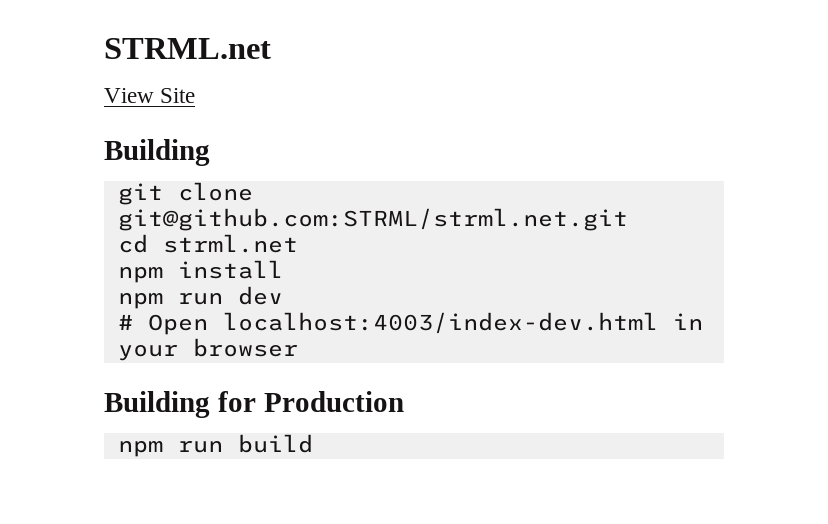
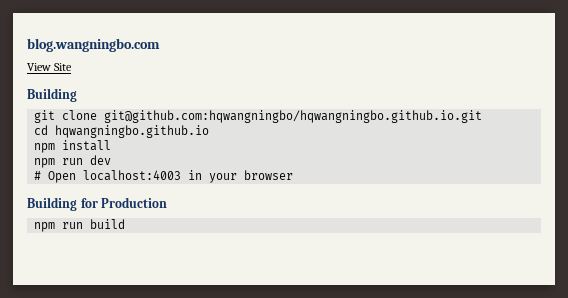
[104,38,271,59] STRML.net -> [27,38,160,52] blog.wangningbo.com
[117,208,628,231] git@github.com:STRML/strml.net.git -> [104,110,483,123] git@github.com:hqwangningbo/hqwangningbo.github.io.git
[162,234,298,253] strml.net -> [55,125,210,138] hqwangningbo.github.io
[222,312,658,334] localhost:4003/index-dev.html -> [83,170,182,181] localhost:4003

